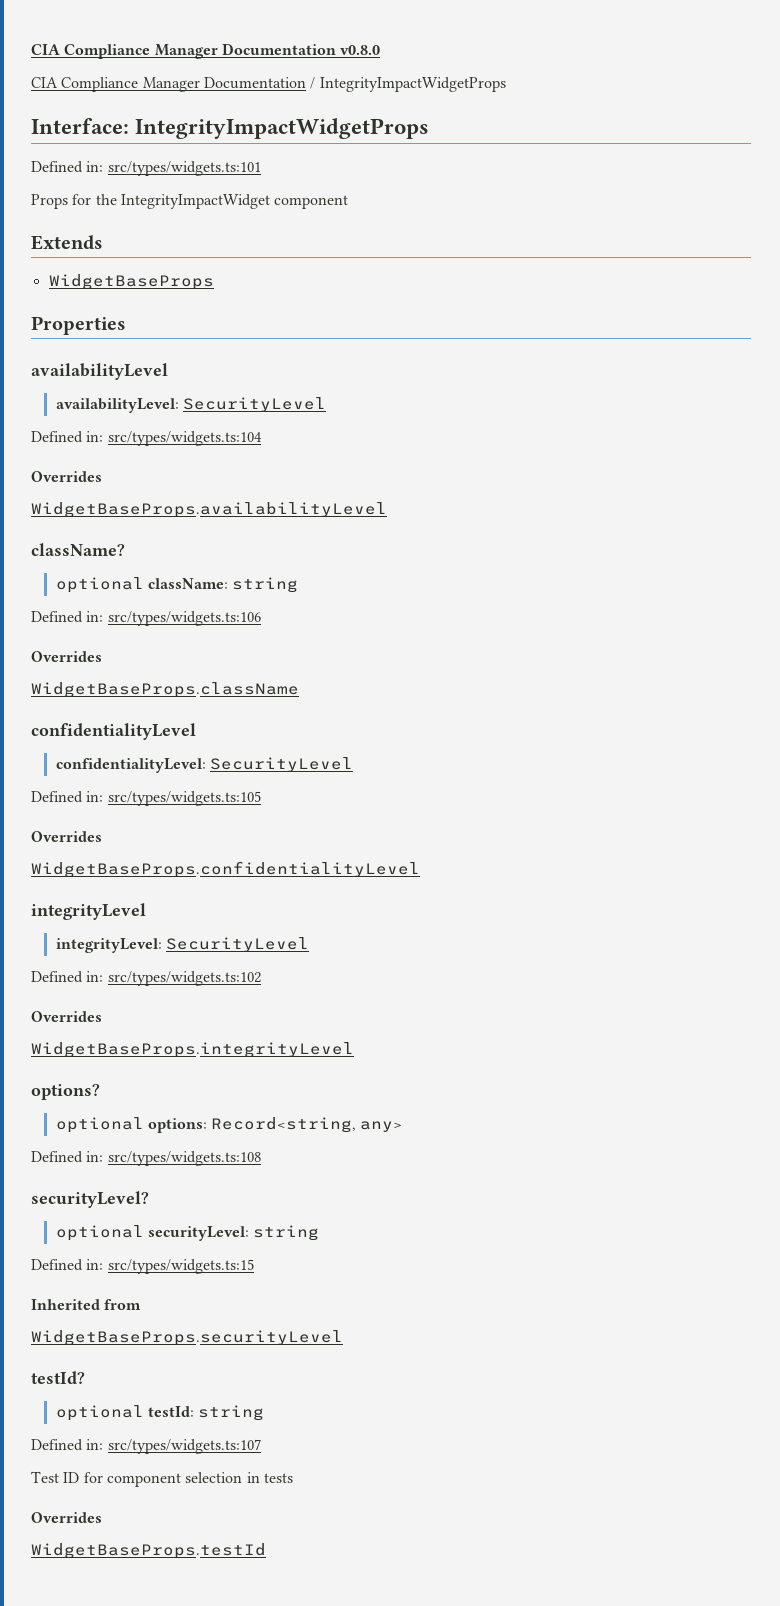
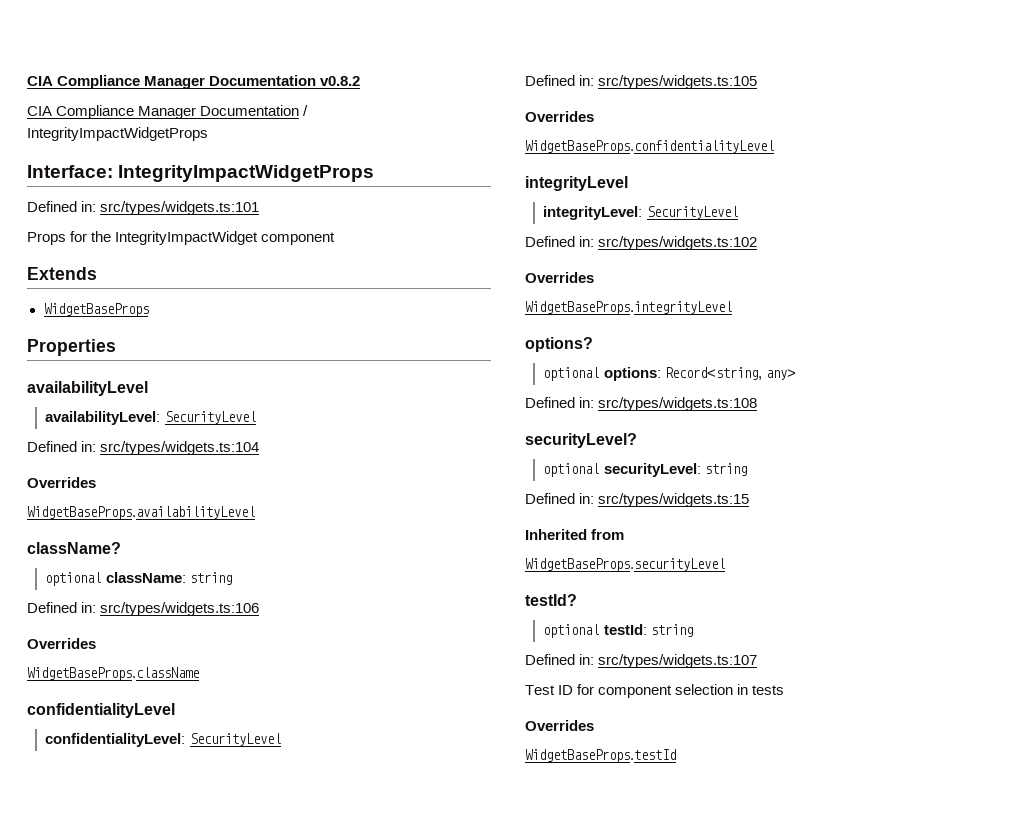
[31,43,381,59] CIA Compliance Manager Documentation v0.8.0 -> [27,75,361,89] CIA Compliance Manager Documentation v0.8.2

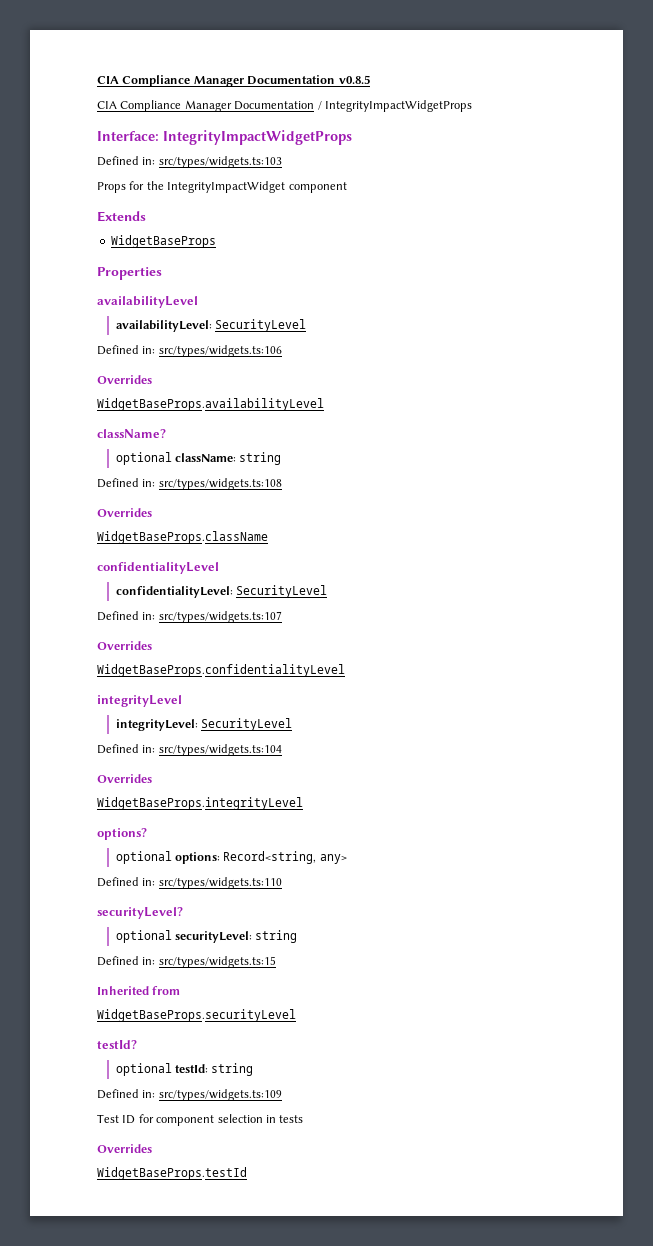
[27,75,361,89] CIA Compliance Manager Documentation v0.8.2 -> [97,75,370,87] CIA Compliance Manager Documentation v0.8.5
[100,201,260,215] src/types/widgets.ts:101 -> [158,156,282,168] src/types/widgets.ts:103
[100,441,260,455] src/types/widgets.ts:104 -> [158,345,282,357] src/types/widgets.ts:106
[100,602,260,616] src/types/widgets.ts:106 -> [158,478,282,490] src/types/widgets.ts:108
[598,75,758,89] src/types/widgets.ts:105 -> [158,611,282,623] src/types/widgets.ts:107
[598,236,758,250] src/types/widgets.ts:102 -> [158,744,282,756] src/types/widgets.ts:104
[598,397,758,411] src/types/widgets.ts:108 -> [158,877,282,889] src/types/widgets.ts:110
[598,654,758,668] src/types/widgets.ts:107 -> [158,1089,282,1101] src/types/widgets.ts:109

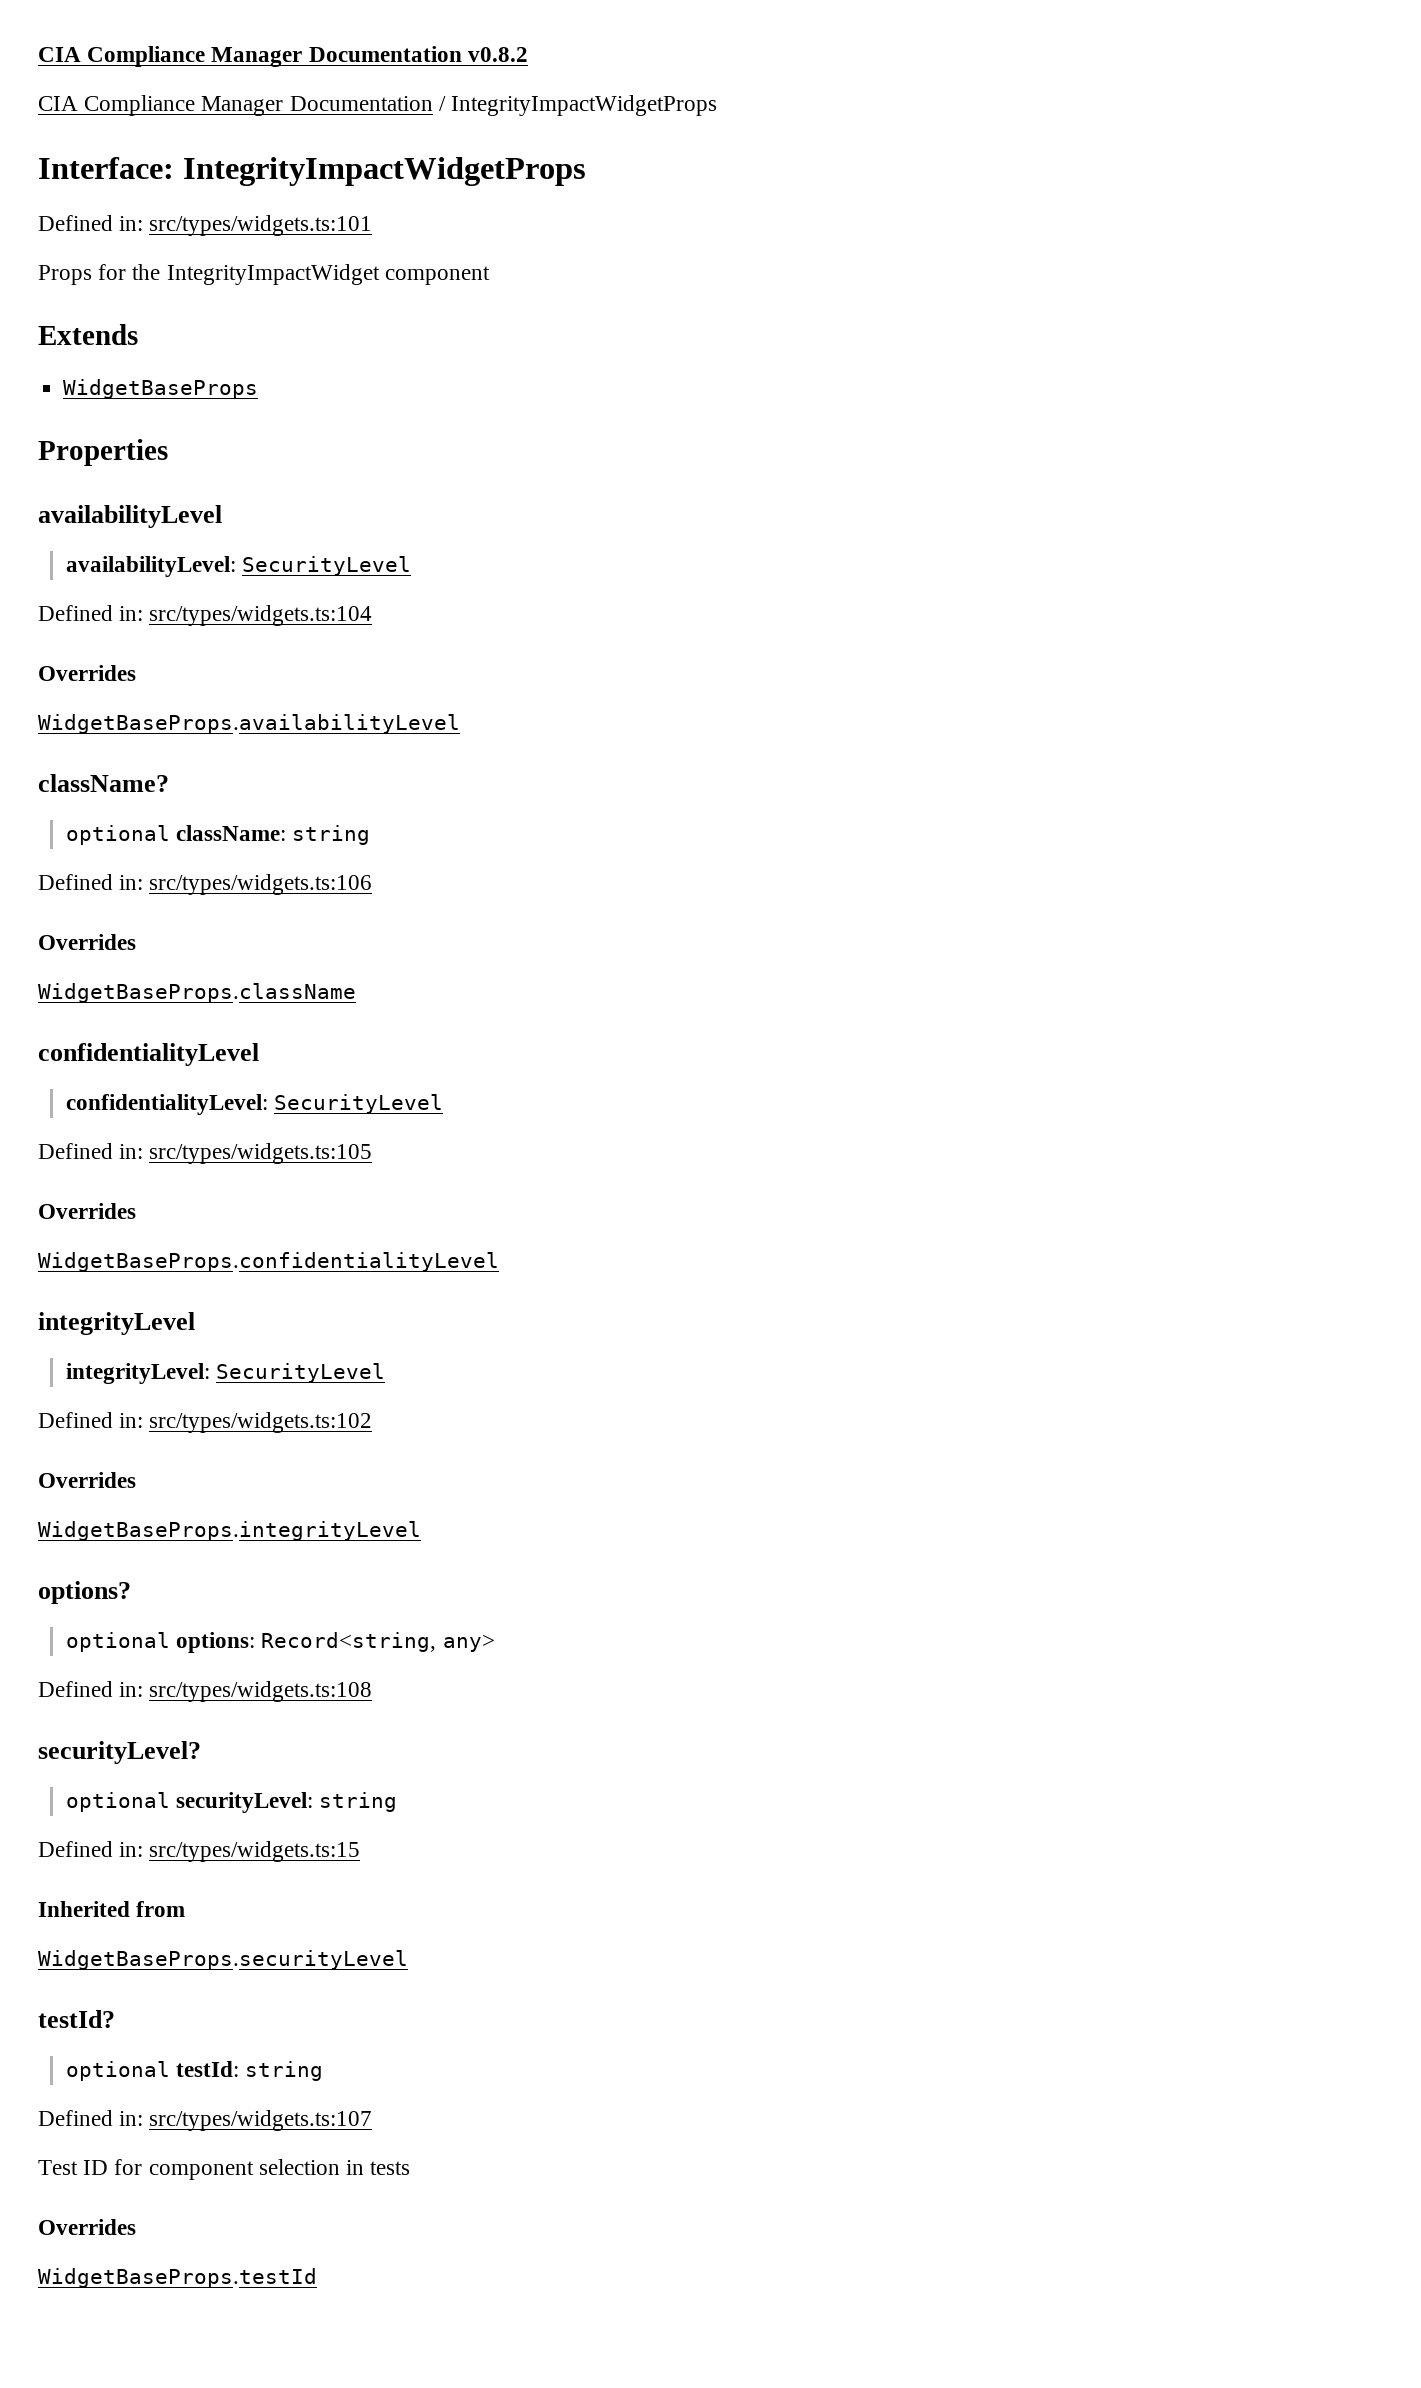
[97,75,370,87] CIA Compliance Manager Documentation v0.8.5 -> [38,46,528,67] CIA Compliance Manager Documentation v0.8.2
[158,156,282,168] src/types/widgets.ts:103 -> [149,215,373,236] src/types/widgets.ts:101
[158,345,282,357] src/types/widgets.ts:106 -> [149,605,373,626] src/types/widgets.ts:104
[158,478,282,490] src/types/widgets.ts:108 -> [149,874,373,895] src/types/widgets.ts:106
[158,611,282,623] src/types/widgets.ts:107 -> [149,1143,373,1164] src/types/widgets.ts:105
[158,744,282,756] src/types/widgets.ts:104 -> [149,1412,373,1433] src/types/widgets.ts:102
[158,877,282,889] src/types/widgets.ts:110 -> [149,1681,373,1702] src/types/widgets.ts:108
[158,1089,282,1101] src/types/widgets.ts:109 -> [149,2110,373,2131] src/types/widgets.ts:107

